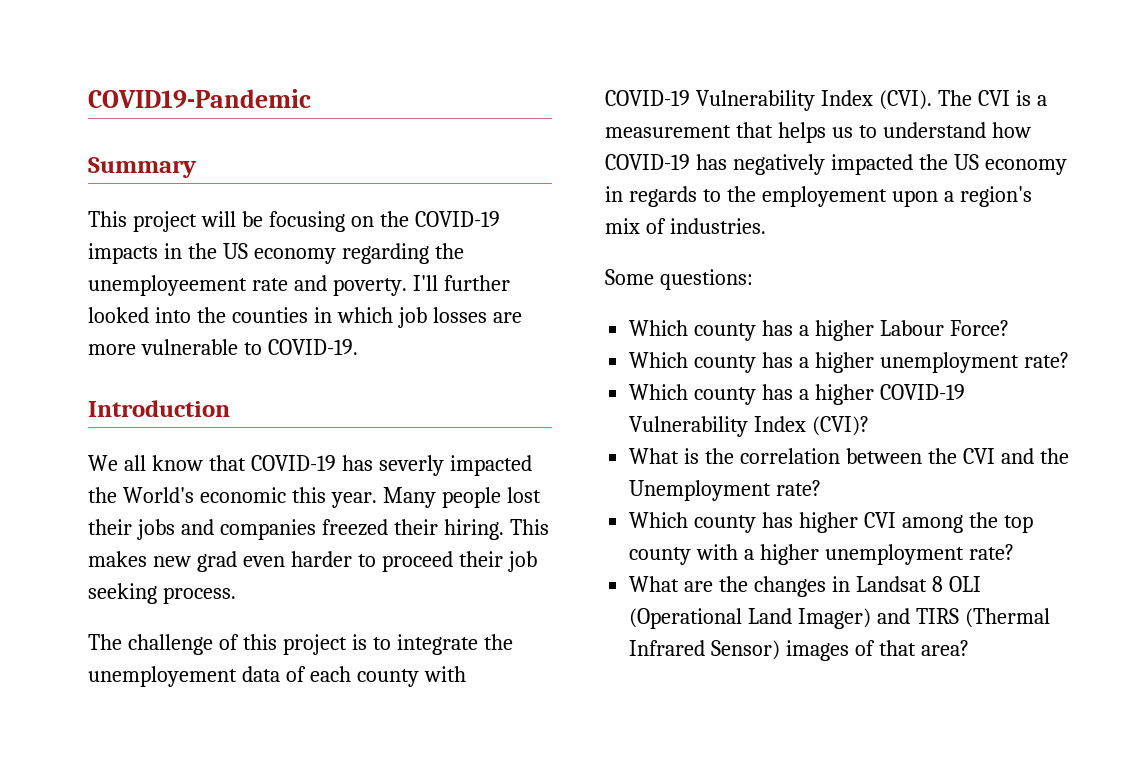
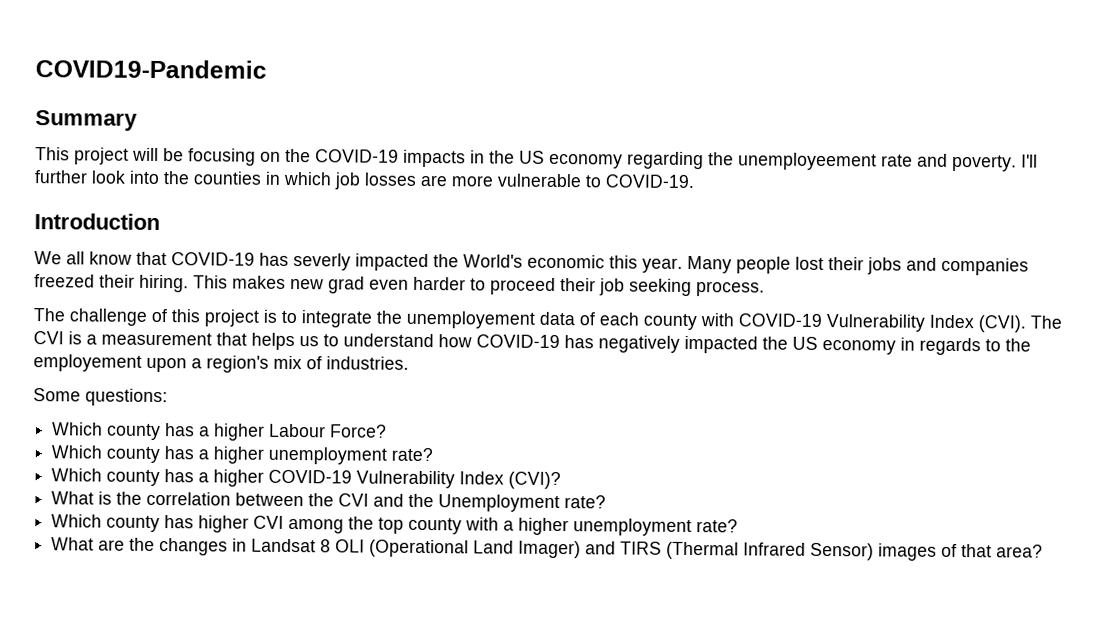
[88,307,149,323] looked -> [91,170,126,184] look

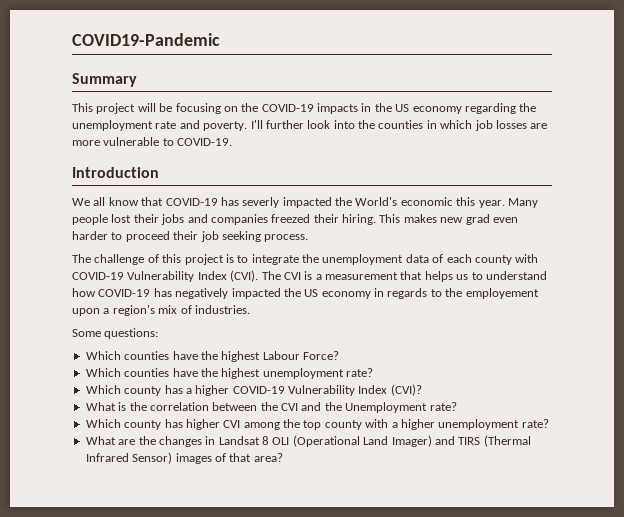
[738,152,877,171] unemployeement -> [72,120,153,131] unemployment
[406,310,535,329] unemployement -> [322,254,404,265] unemployment
[107,423,266,441] county has a higher -> [124,351,261,362] counties have the highest
[106,446,265,464] county has a higher -> [124,368,261,379] counties have the highest

